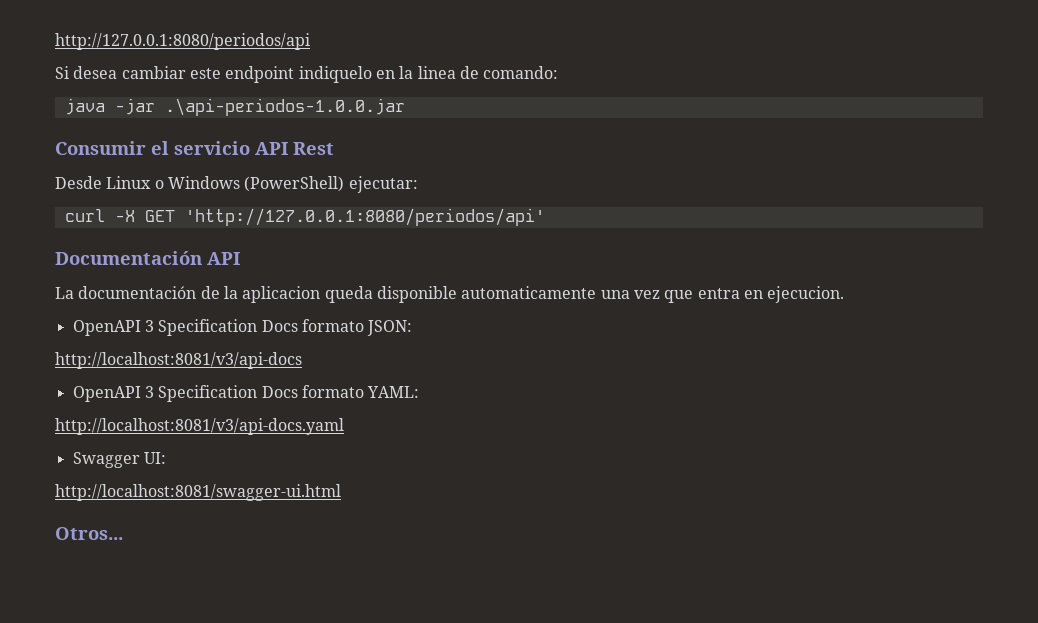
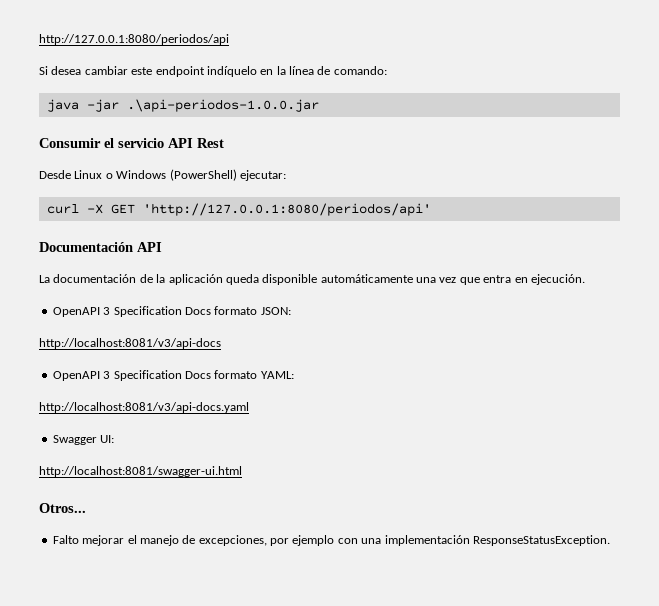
[298,66,372,83] indiquelo -> [206,66,257,77] indíquelo
[417,66,456,79] linea -> [289,66,314,75] línea
[242,286,321,303] aplicacion -> [168,274,223,285] aplicación
[461,286,597,299] automaticamente -> [320,274,413,283] automáticamente
[767,286,845,303] ejecucion. -> [530,274,585,285] ejecución.
(123, 533) none -> [52,535,610,546] // Falto mejorar el manejo de excepciones, por ejemplo con una implementación ResponseStatusException.

